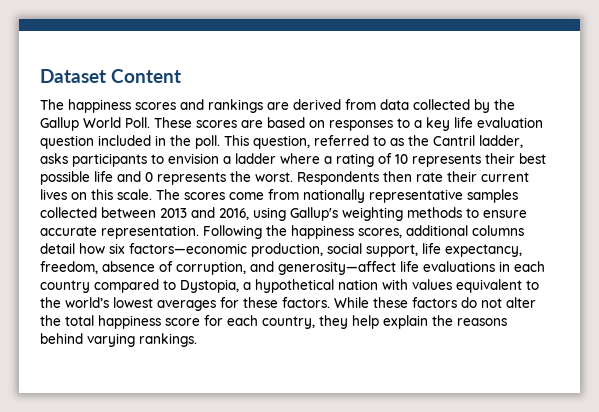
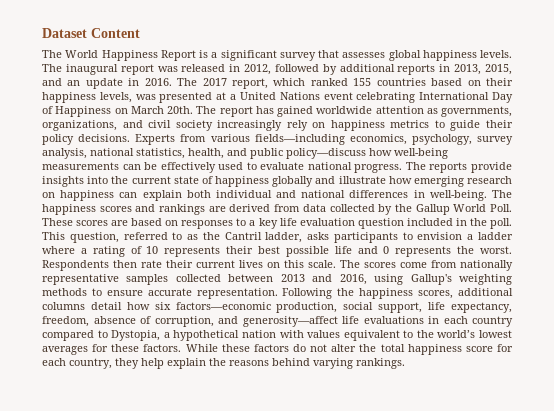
(64, 104) none -> [65,50,512,61] [42,64,513,75] [42,78,513,89] [42,92,513,103] [42,106,512,117] [42,120,513,131] [42,134,513,145] [42,148,448,159] [42,162,512,173] [42,176,512,187] [42,190,512,201] World Happiness Report is a significant survey that assesses global happiness levels. The inaugural report was released in 2012, followed by additional reports in 2013, 2015, and an update in 2016. The 2017 report, which ranked 155 countries based on their happiness levels, was presented at a United Nations event celebrating International Day of Happiness on March 20th. The report has gained worldwide attention as governments, organizations, and civil society increasingly rely on happiness metrics to guide their policy decisions. Experts from various fields—including economics, psychology, survey analysis, national statistics, health, and public policy—discuss how well-being measurements can be effectively used to evaluate national progress. The reports provide insights into the current state of happiness globally and illustrate how emerging research on happiness can explain both individual and national differences in well-being. The

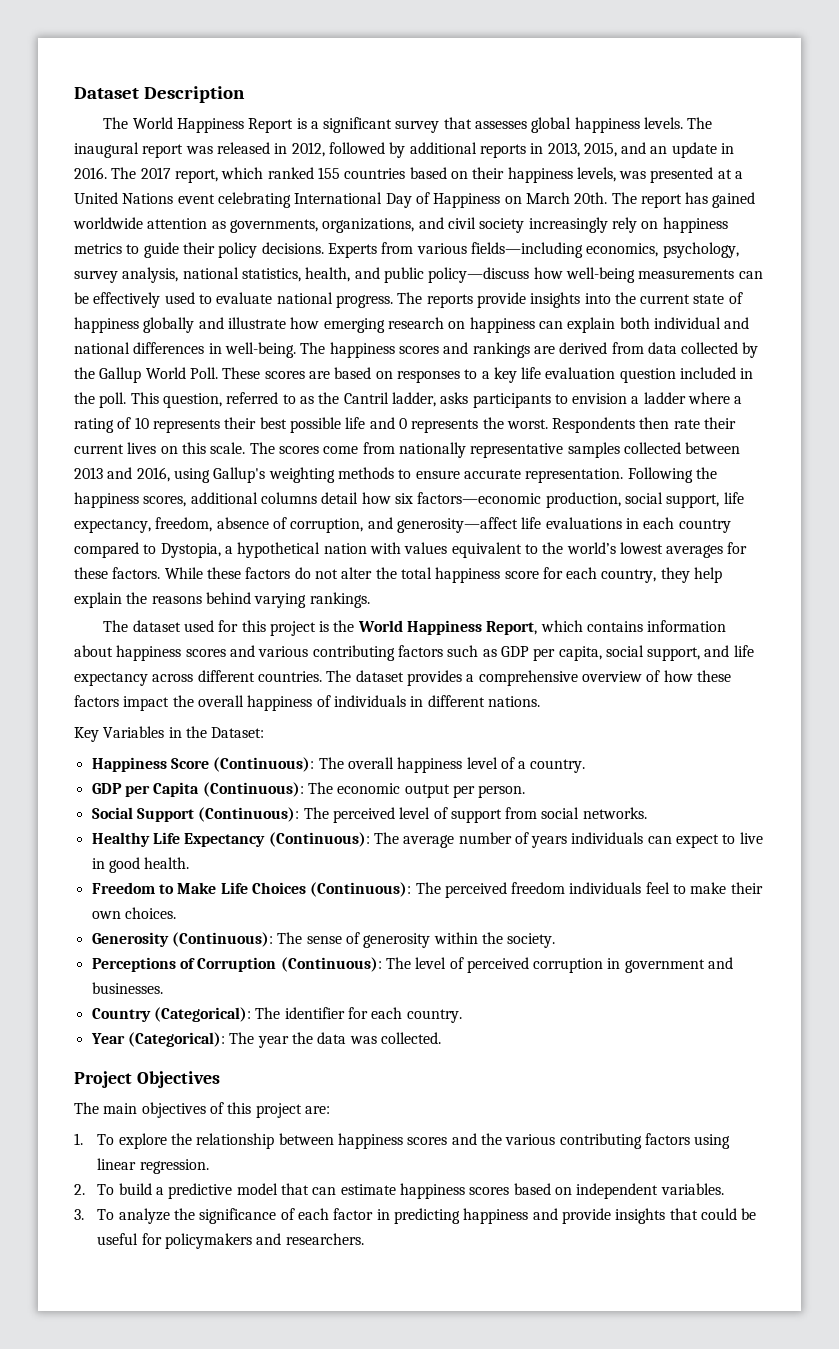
[91,28,140,38] Content -> [143,86,245,103] Description
(405, 363) none -> [103,620,727,636] [74,645,754,661] [74,670,731,686] [74,695,540,711] [74,726,265,742] [91,757,586,773] [91,782,526,798] [91,807,647,823] [91,832,763,848] [91,857,190,873] [91,882,763,898] [91,907,176,919] [91,932,556,948] [91,957,734,973] [91,982,163,994] [91,1007,462,1023] [90,1032,441,1048] [74,1071,220,1088] [74,1102,330,1118] [74,1133,731,1149] [97,1158,209,1174] [74,1183,724,1199] [74,1208,757,1224] [97,1233,364,1249] // The dataset used for this project is the World Happiness Report, which contains information about happiness scores and various contributing factors such as GDP per capita, social support, and life expectancy across different countries. The dataset provides a comprehensive overview of how these factors impact the overall happiness of individuals in different nations. // Key Variables in the Dataset: // Happiness Score (Continuous): The overall happiness level of a country. // GDP per Capita (Continuous): The economic output per person. // Social Support (Continuous): The perceived level of support from social networks. // Healthy Life Expectancy (Continuous): The average number of years individuals can expect to live in good health. // Freedom to Make Life Choices (Continuous): The perceived freedom individuals feel to make their own choices. // Generosity (Continuous): The sense of generosity within the society. // Perceptions of Corruption (Continuous): The level of perceived corruption in government and businesses. // Country (Categorical): The identifier for each country. // Year (Categorical): The year the data was collected. // Project Objectives // The main objectives of this project are: // 1. To explore the relationship between happiness scores and the various contributing factors using linear regression. // 2. To build a predictive model that can estimate happiness scores based on independent variables. // 3. To analyze the significance of each factor in predicting happiness and provide insights that could be useful for policymakers and researchers.

